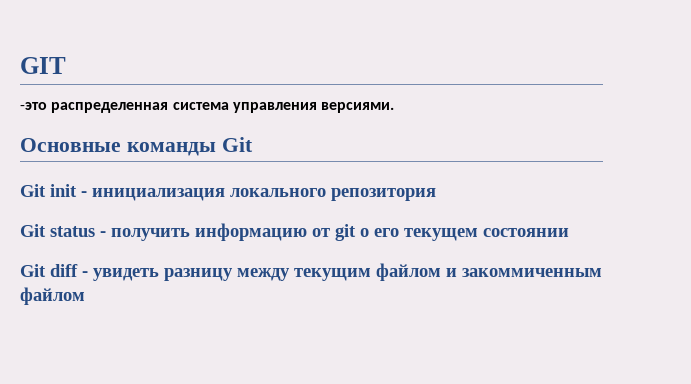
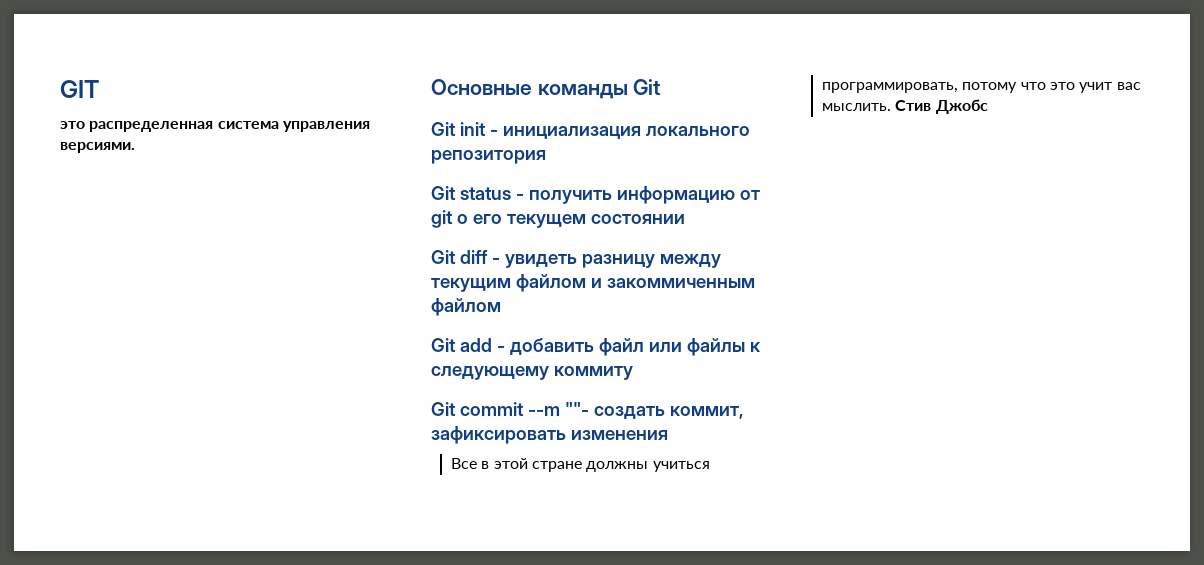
[20,102,47,110] -это -> [60,121,85,129] это
(85, 296) none -> [431,338,761,356] [431,366,633,380] [431,402,743,419] [431,426,668,444] [451,458,710,472] [822,82,1141,93] [822,99,988,114] // Git add - добавить файл или файлы к следующему коммиту // Git commit --m ""- создать коммит, зафиксировать изменения // Все в этой стране должны учиться программировать, потому что это учит вас мыслить. Стив Джобс

